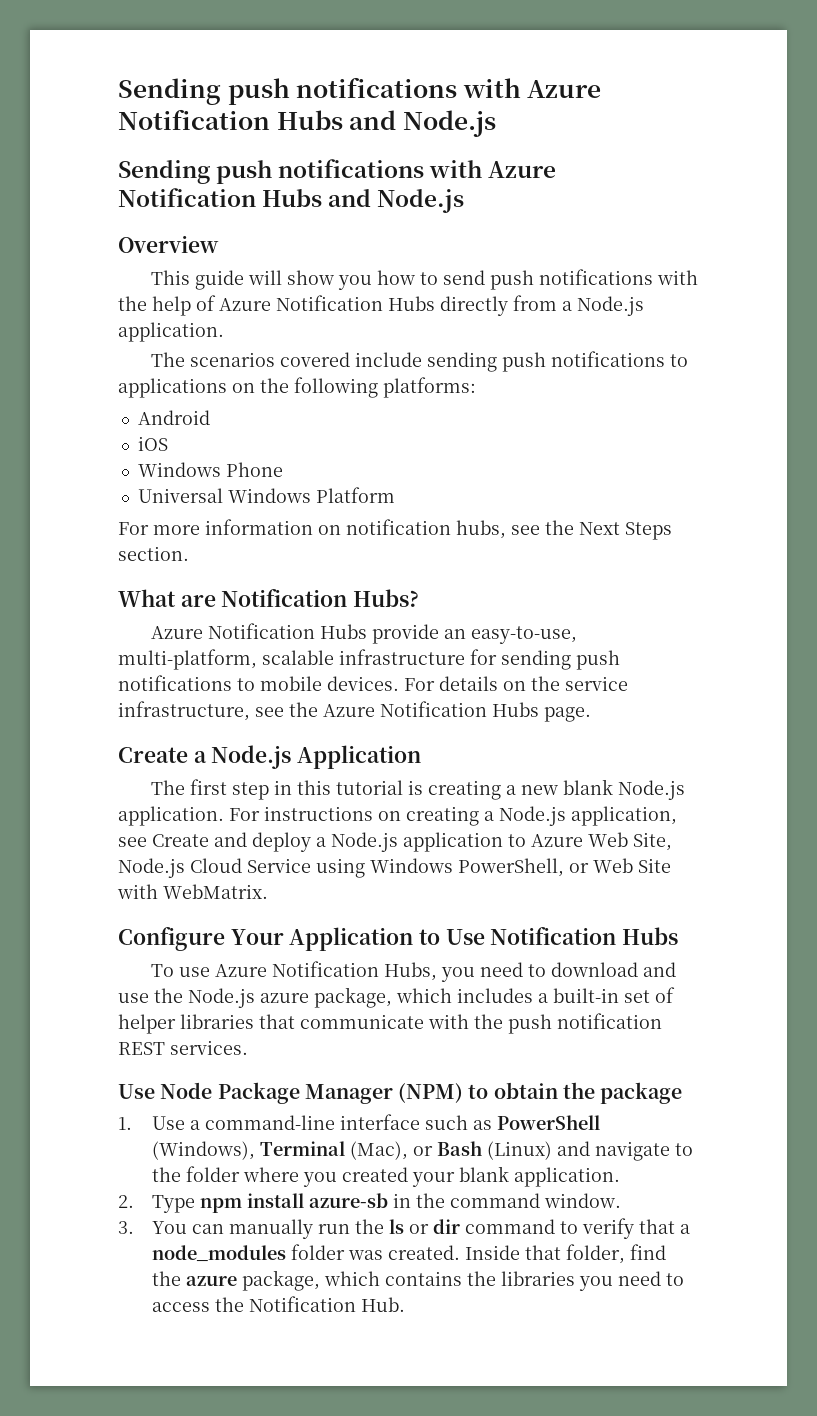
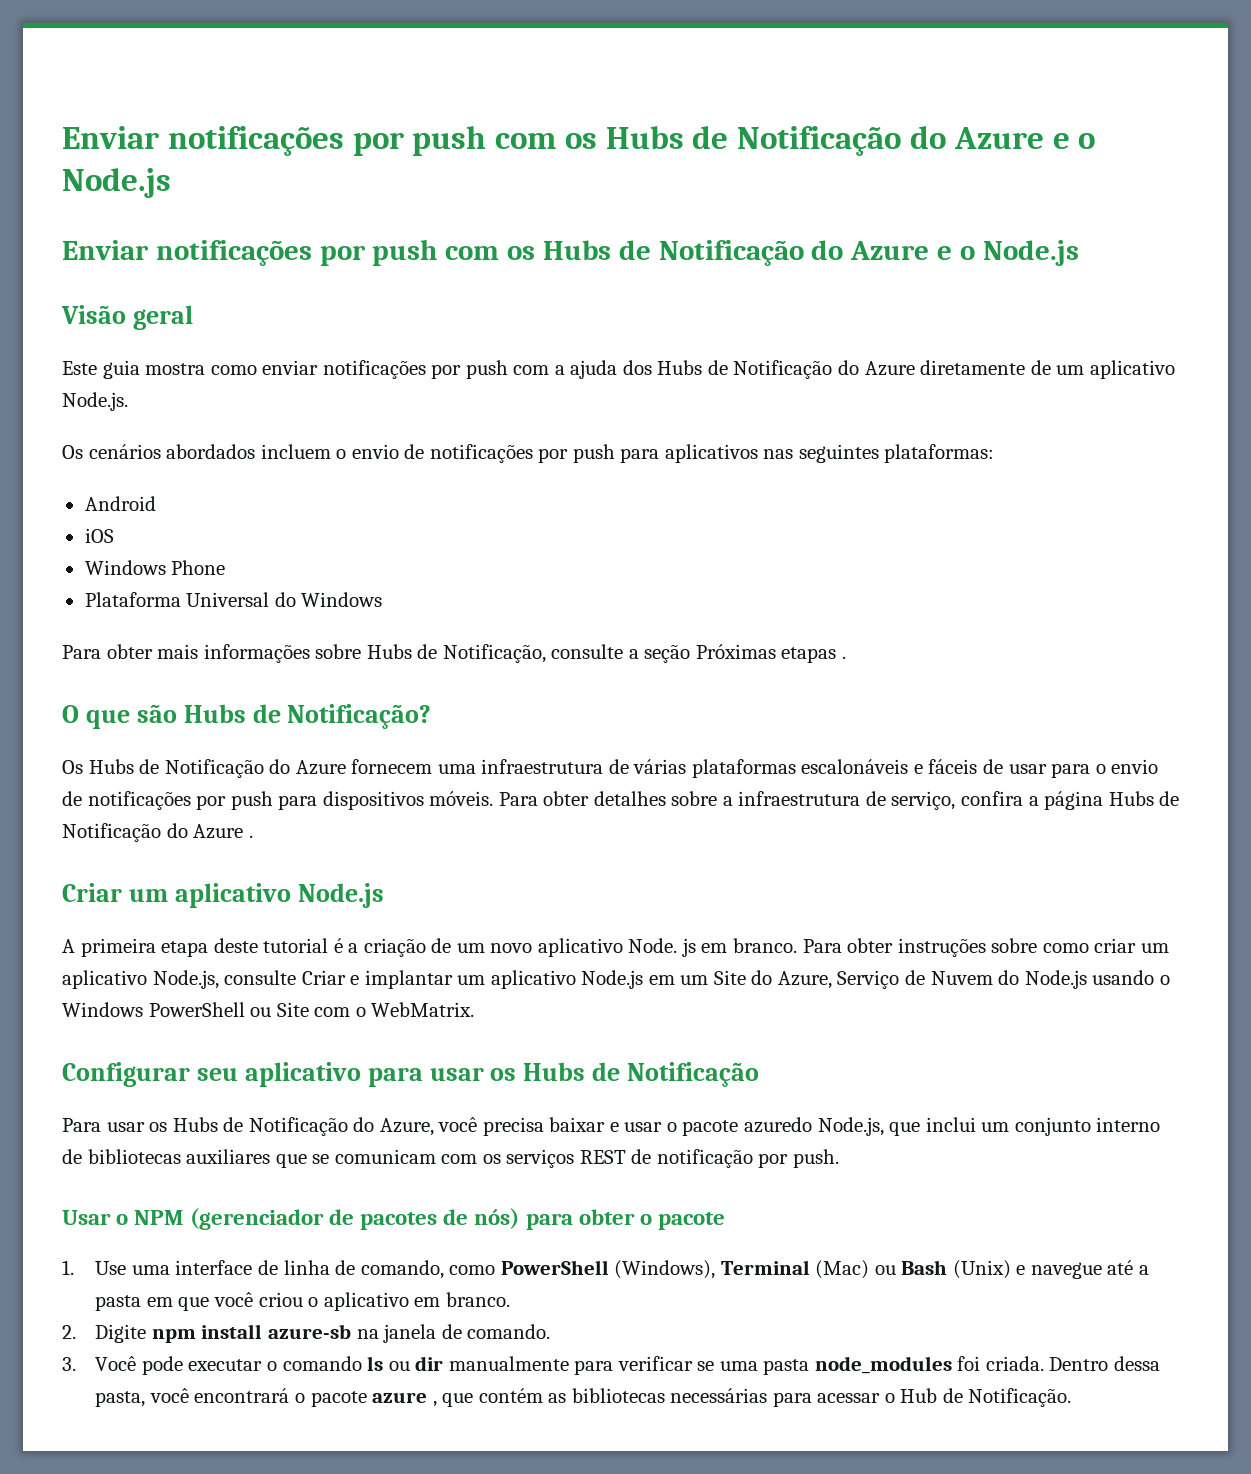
[118,77,602,105] [118,109,496,137] [118,159,557,184] [118,188,465,213] [118,235,219,253] [151,269,699,290] [118,295,644,316] [118,322,224,342] [151,351,689,372] [118,377,476,398] [137,410,210,425] [137,436,168,451] [137,462,283,477] [137,487,395,503] [118,519,672,540] [118,546,189,561] [118,589,420,607] [151,623,578,644] [118,649,620,670] [118,675,628,691] [118,701,591,722] [118,745,422,769] [151,779,686,800] [118,806,677,826] [118,832,672,852] [118,858,671,878] [117,884,268,899] [118,927,679,951] [151,961,677,982] [118,987,675,1008] [118,1013,662,1034] [118,1040,248,1055] [118,1082,683,1104] [118,1114,601,1130] [152,1141,694,1161] [152,1166,621,1187] Sending push notifications with Azure Notification Hubs and Node.js // Sending push notifications with Azure Notification Hubs and Node.js // Overview // This guide will show you how to send push notifications with the help of Azure Notification Hubs directly from a Node.js application. // The scenarios covered include sending push notifications to applications on the following platforms: // Android // iOS // Windows Phone // Universal Windows Platform // For more information on notification hubs, see the Next Steps section. // What are Notification Hubs? // Azure Notification Hubs provide an easy-to-use, multi-platform, scalable infrastructure for sending push notifications to mobile devices. For details on the service infrastructure, see the Azure Notification Hubs page. // Create a Node.js Application // The first step in this tutorial is creating a new blank Node.js application. For instructions on creating a Node.js application, see Create and deploy a Node.js application to Azure Web Site, Node.js Cloud Service using Windows PowerShell, or Web Site with WebMatrix. // Configure Your Application to Use Notification Hubs // To use Azure Notification Hubs, you need to download and use the Node.js azure package, which includes a built-in set of helper libraries that communicate with the push notification REST services. // Use Node Package Manager (NPM) to obtain the package // 1. Use a command-line interface such as PowerShell (Windows), Terminal (Mac), or Bash (Linux) and navigate to the folder where you created your blank application. -> [62,126,1096,156] [62,168,171,198] [62,239,1079,266] [61,305,193,330] [62,360,1175,379] [62,392,128,411] [62,444,995,463] [84,496,156,511] [84,528,114,543] [84,560,226,575] [84,592,383,607] [62,644,846,663] [62,704,432,729] [62,759,1159,778] [62,791,1180,810] [62,823,253,842] [62,883,384,908] [62,938,1169,957] [62,970,1170,989] [62,1002,475,1017] [62,1062,760,1087] [62,1117,1161,1136] [62,1149,839,1168] [62,1208,726,1230] [62,1260,1149,1279] [95,1292,510,1311] Enviar notificações por push com os Hubs de Notificação do Azure e o Node.js // Enviar notificações por push com os Hubs de Notificação do Azure e o Node.js // Visão geral // Este guia mostra como enviar notificações por push com a ajuda dos Hubs de Notificação do Azure diretamente de um aplicativo Node.js. // Os cenários abordados incluem o envio de notificações por push para aplicativos nas seguintes plataformas: // Android // iOS // Windows Phone // Plataforma Universal do Windows // Para obter mais informações sobre Hubs de Notificação, consulte a seção Próximas etapas . // O que são Hubs de Notificação? // Os Hubs de Notificação do Azure fornecem uma infraestrutura de várias plataformas escalonáveis e fáceis de usar para o envio de notificações por push para dispositivos móveis. Para obter detalhes sobre a infraestrutura de serviço, confira a página Hubs de Notificação do Azure . // Criar um aplicativo Node.js // A primeira etapa deste tutorial é a criação de um novo aplicativo Node. js em branco. Para obter instruções sobre como criar um aplicativo Node.js, consulte Criar e implantar um aplicativo Node.js em um Site do Azure, Serviço de Nuvem do Node.js usando o Windows PowerShell ou Site com o WebMatrix. // Configurar seu aplicativo para usar os Hubs de Notificação // Para usar os Hubs de Notificação do Azure, você precisa baixar e usar o pacote azuredo Node.js, que inclui um conjunto interno de bibliotecas auxiliares que se comunicam com os serviços REST de notificação por push. // Usar o NPM (gerenciador de pacotes de nós) para obter o pacote // 1. Use uma interface de linha de comando, como PowerShell (Windows), Terminal (Mac) ou Bash (Unix) e navegue até a pasta em que você criou o aplicativo em branco.
[152,1195,196,1213] Type -> [95,1324,147,1343] Digite
[393,1193,622,1208] [118,1218,691,1239] [152,1244,667,1264] [152,1270,685,1291] [152,1296,406,1312] in the command window. // 3. You can manually run the ls or dir command to verify that a node_modules folder was created. Inside that folder, find the azure package, which contains the libraries you need to access the Notification Hub. -> [356,1324,551,1343] [62,1356,1160,1375] [95,1388,1072,1407] na janela de comando. // 3. Você pode executar o comando ls ou dir manualmente para verificar se uma pasta node_modules foi criada. Dentro dessa pasta, você encontrará o pacote azure , que contém as bibliotecas necessárias para acessar o Hub de Notificação.

